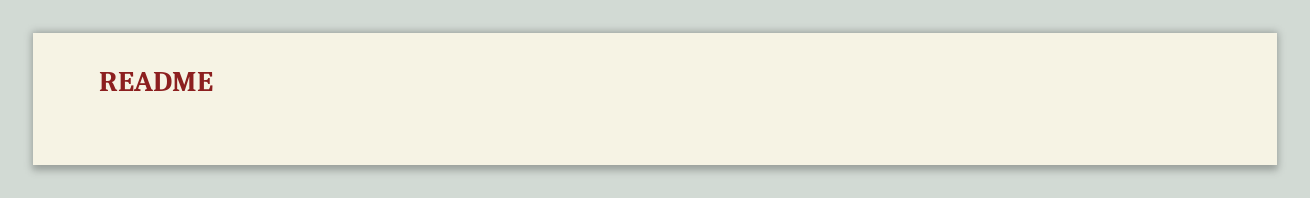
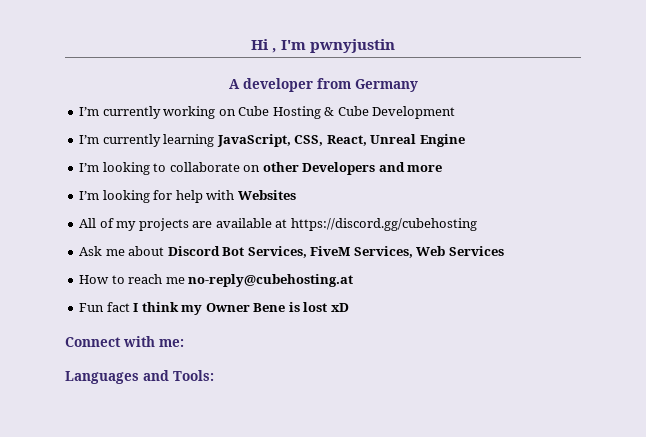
[99,72,213,91] README -> [251,39,395,53] [228,78,418,92] [79,106,456,119] [79,134,465,147] [79,162,443,175] [79,190,296,203] [79,218,477,231] [79,246,504,258] [79,274,354,287] [79,302,349,315] [65,336,184,347] [65,370,214,384] Hi , I'm pwnyjustin // A developer from Germany // I’m currently working on Cube Hosting & Cube Development // I’m currently learning JavaScript, CSS, React, Unreal Engine // I’m looking to collaborate on other Developers and more // I’m looking for help with Websites // All of my projects are available at https://discord.gg/cubehosting // Ask me about Discord Bot Services, FiveM Services, Web Services // How to reach me no-reply@cubehosting.at // Fun fact I think my Owner Bene is lost xD // Connect with me: // Languages and Tools:

